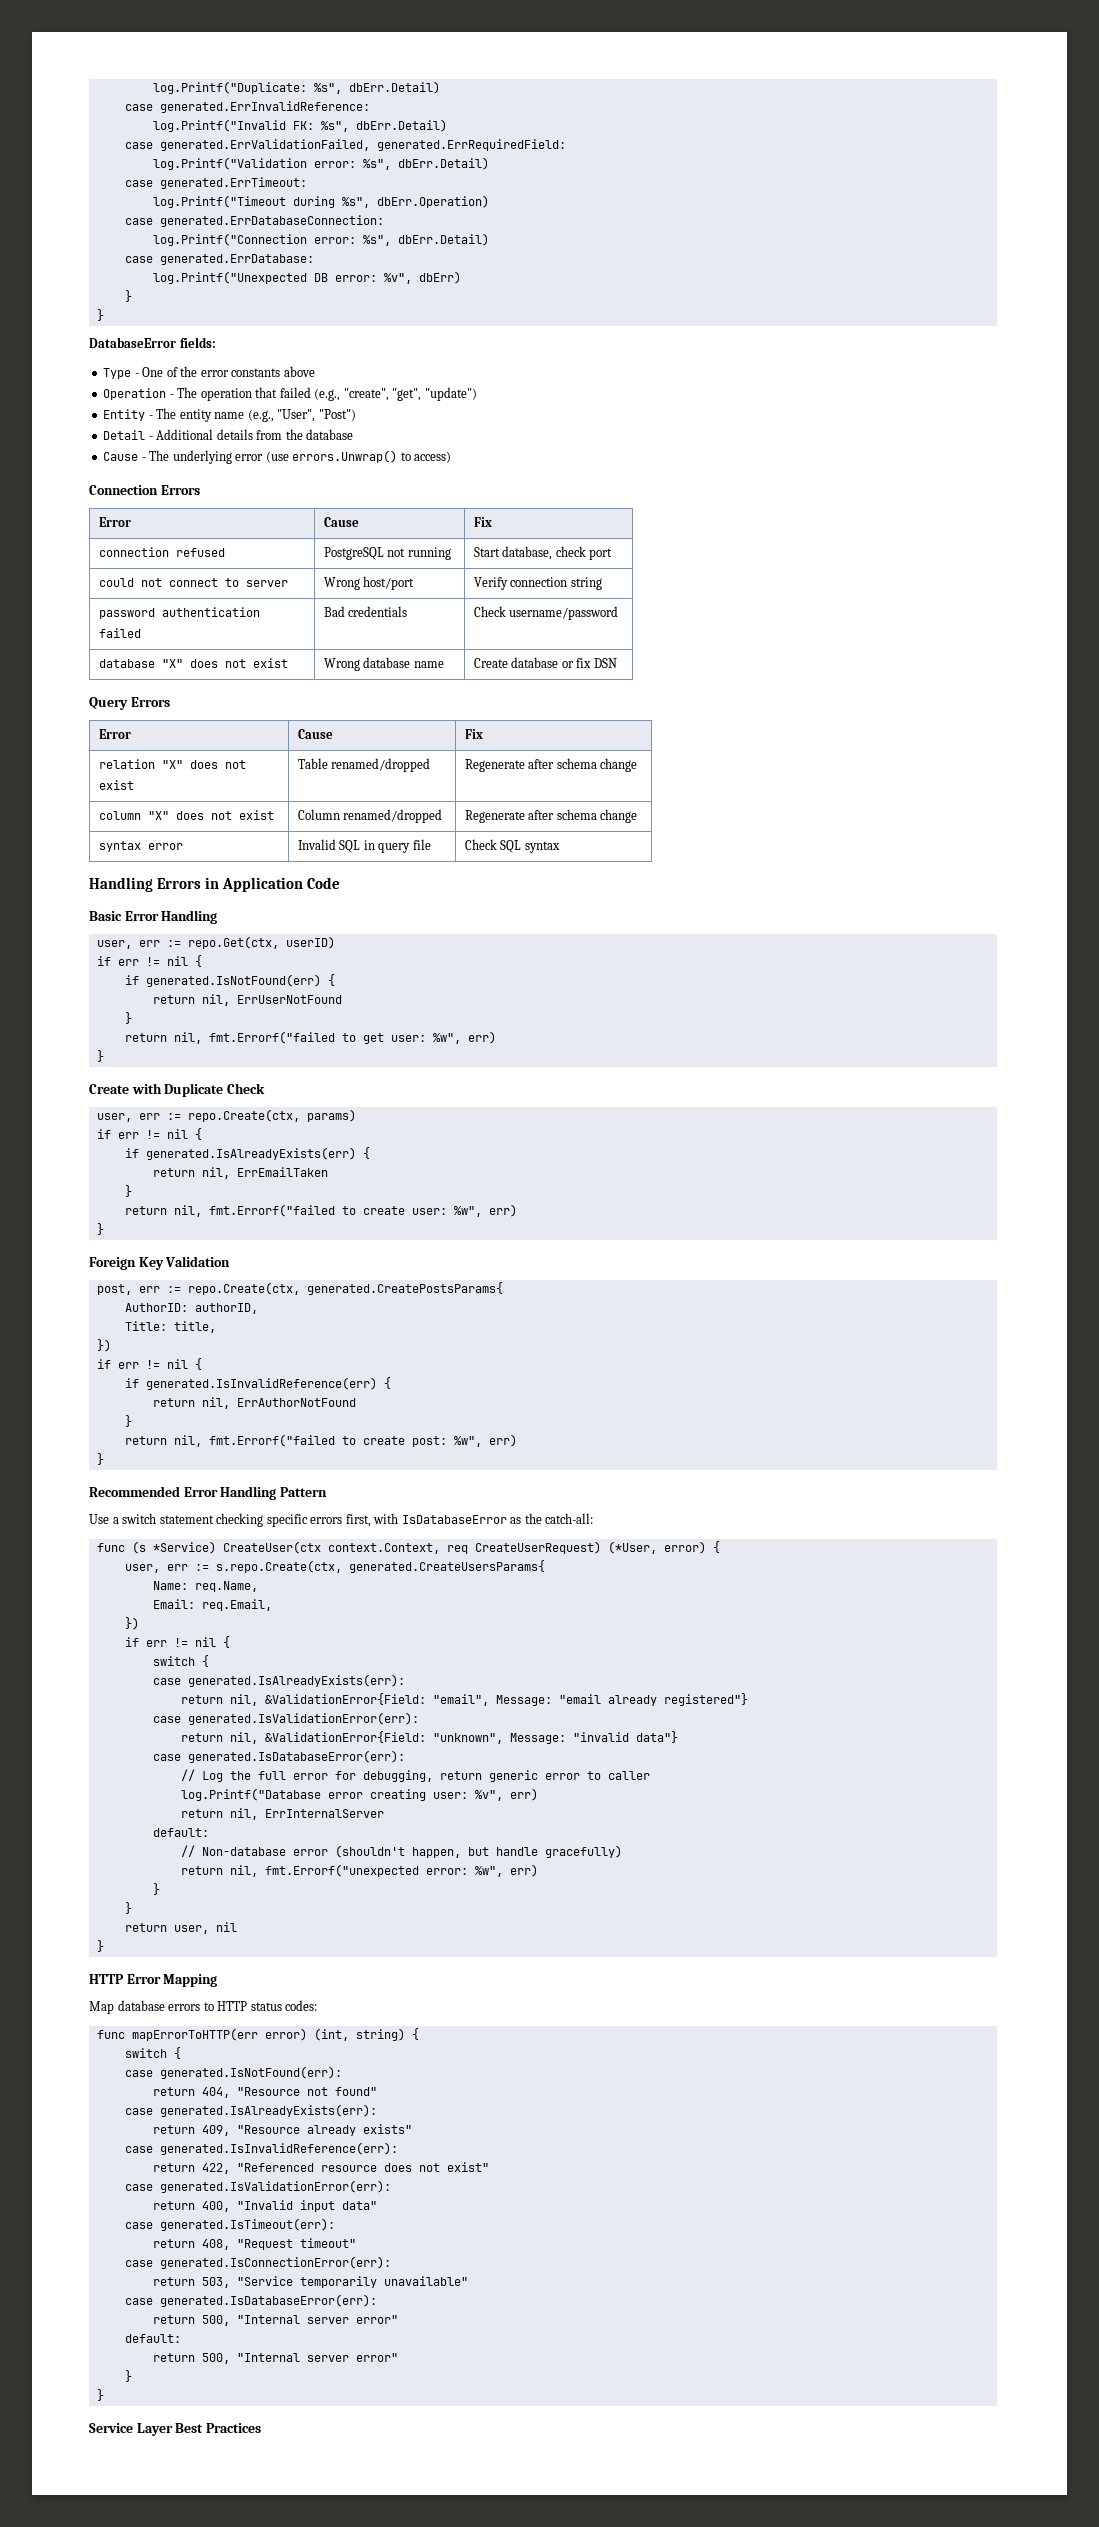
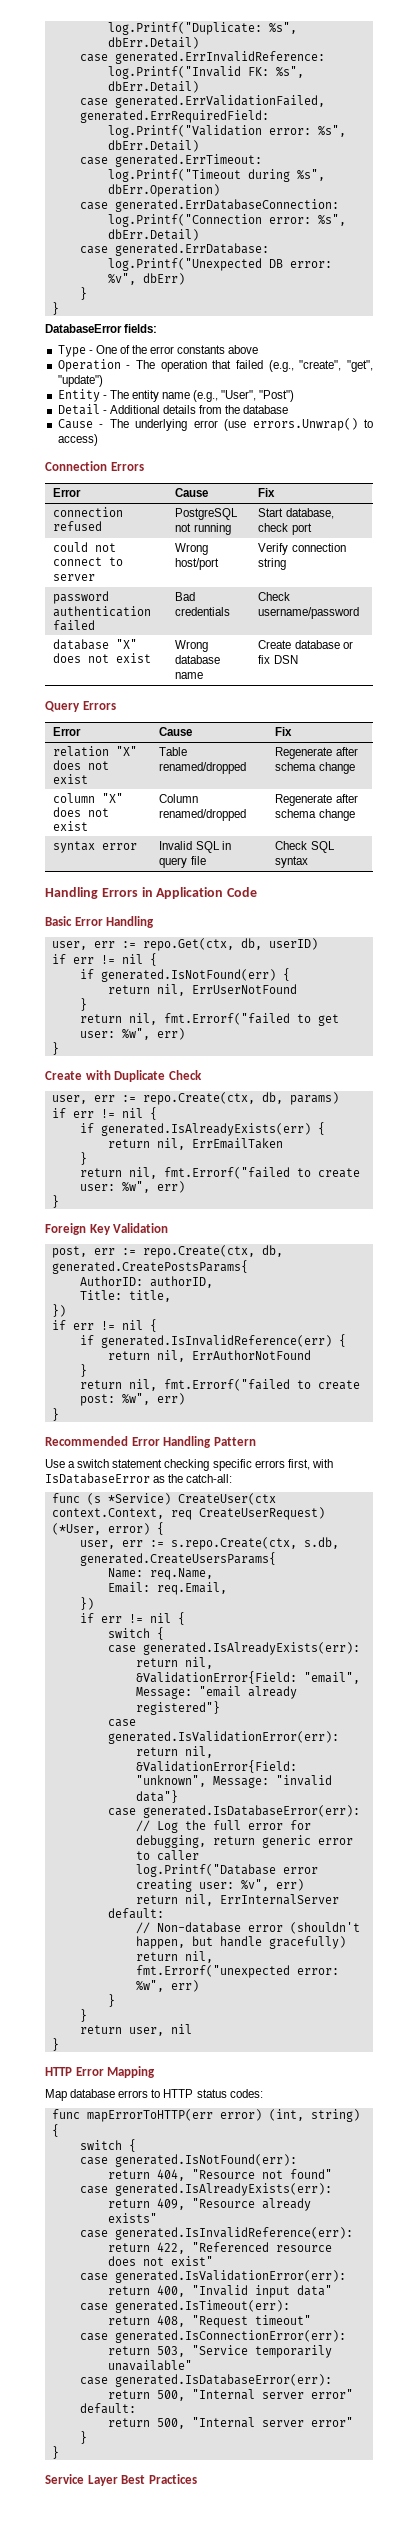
(279, 942) none -> [240,938,262,950] db,
(300, 1115) none -> [261,1092,283,1104] db,
(300, 1288) none -> [261,1245,283,1257] db,
(342, 1566) none -> [303,1537,339,1549] s.db,

